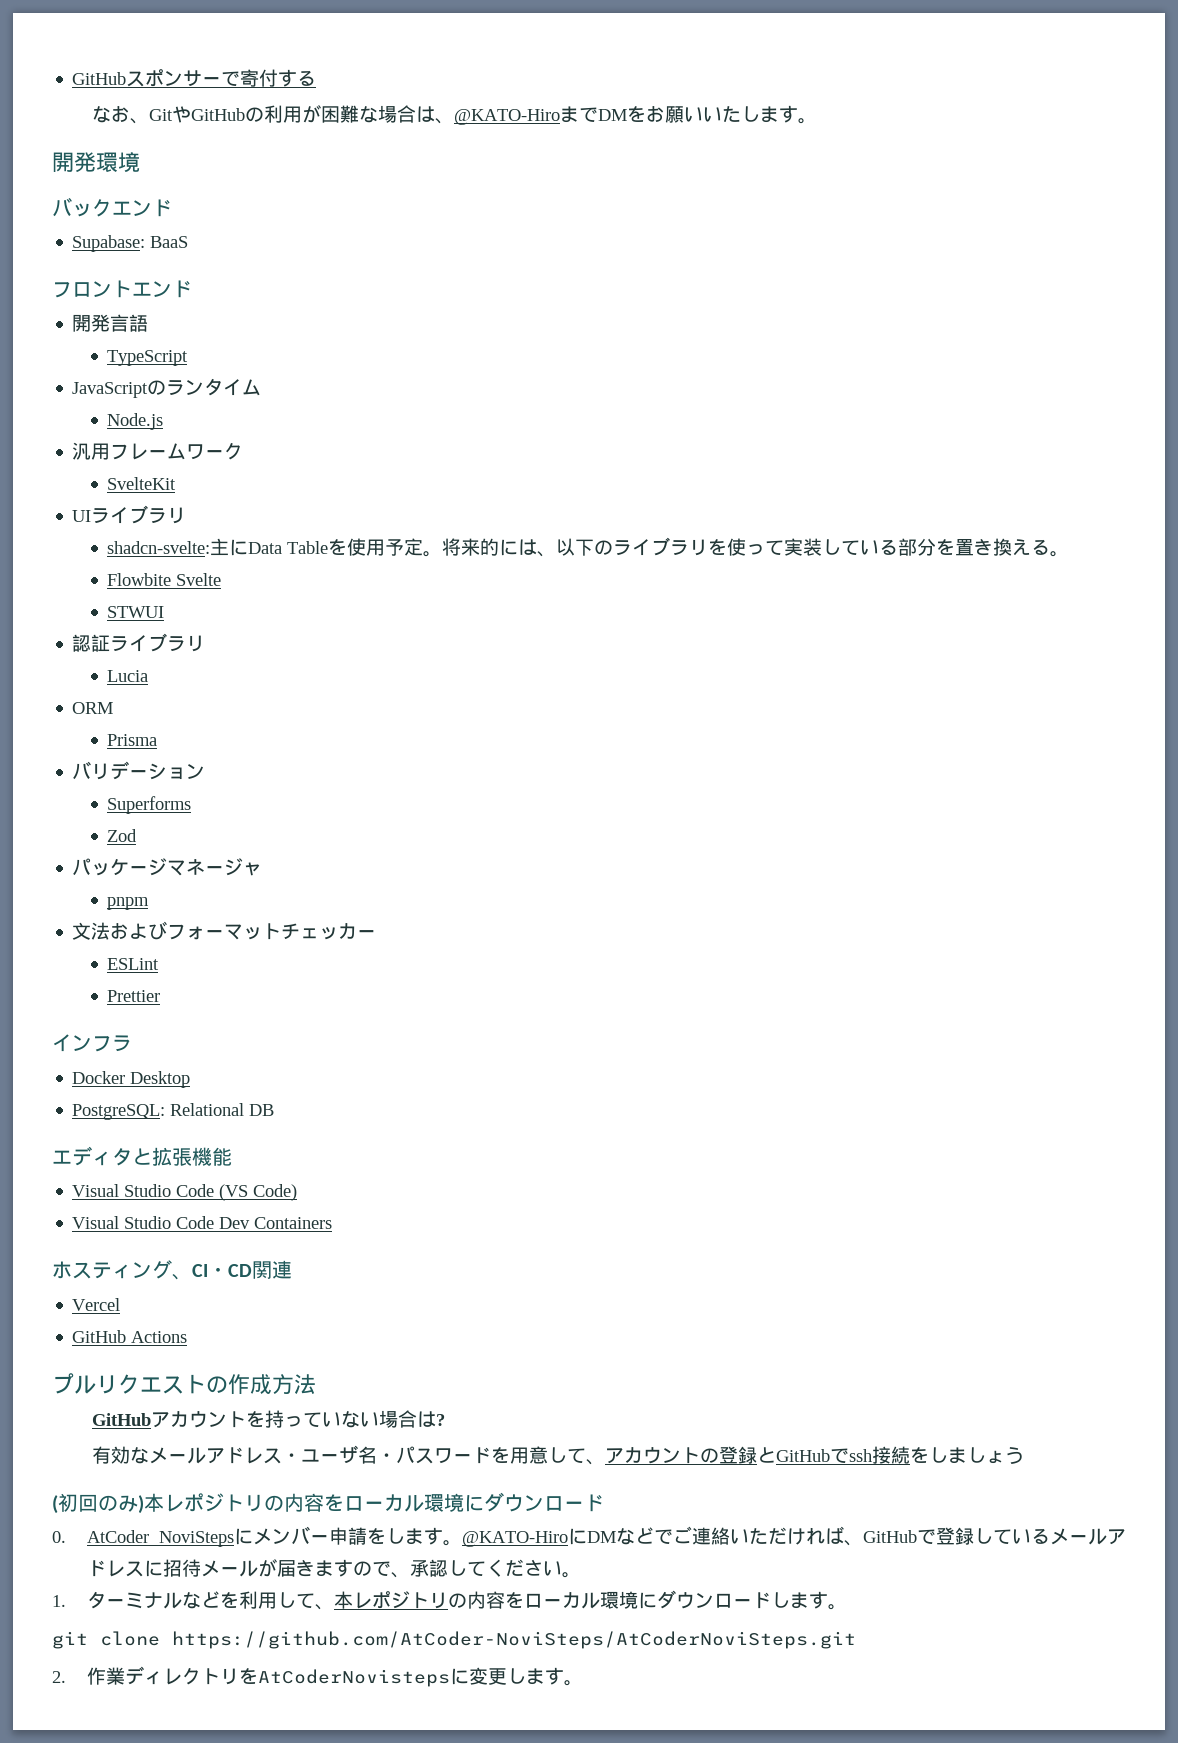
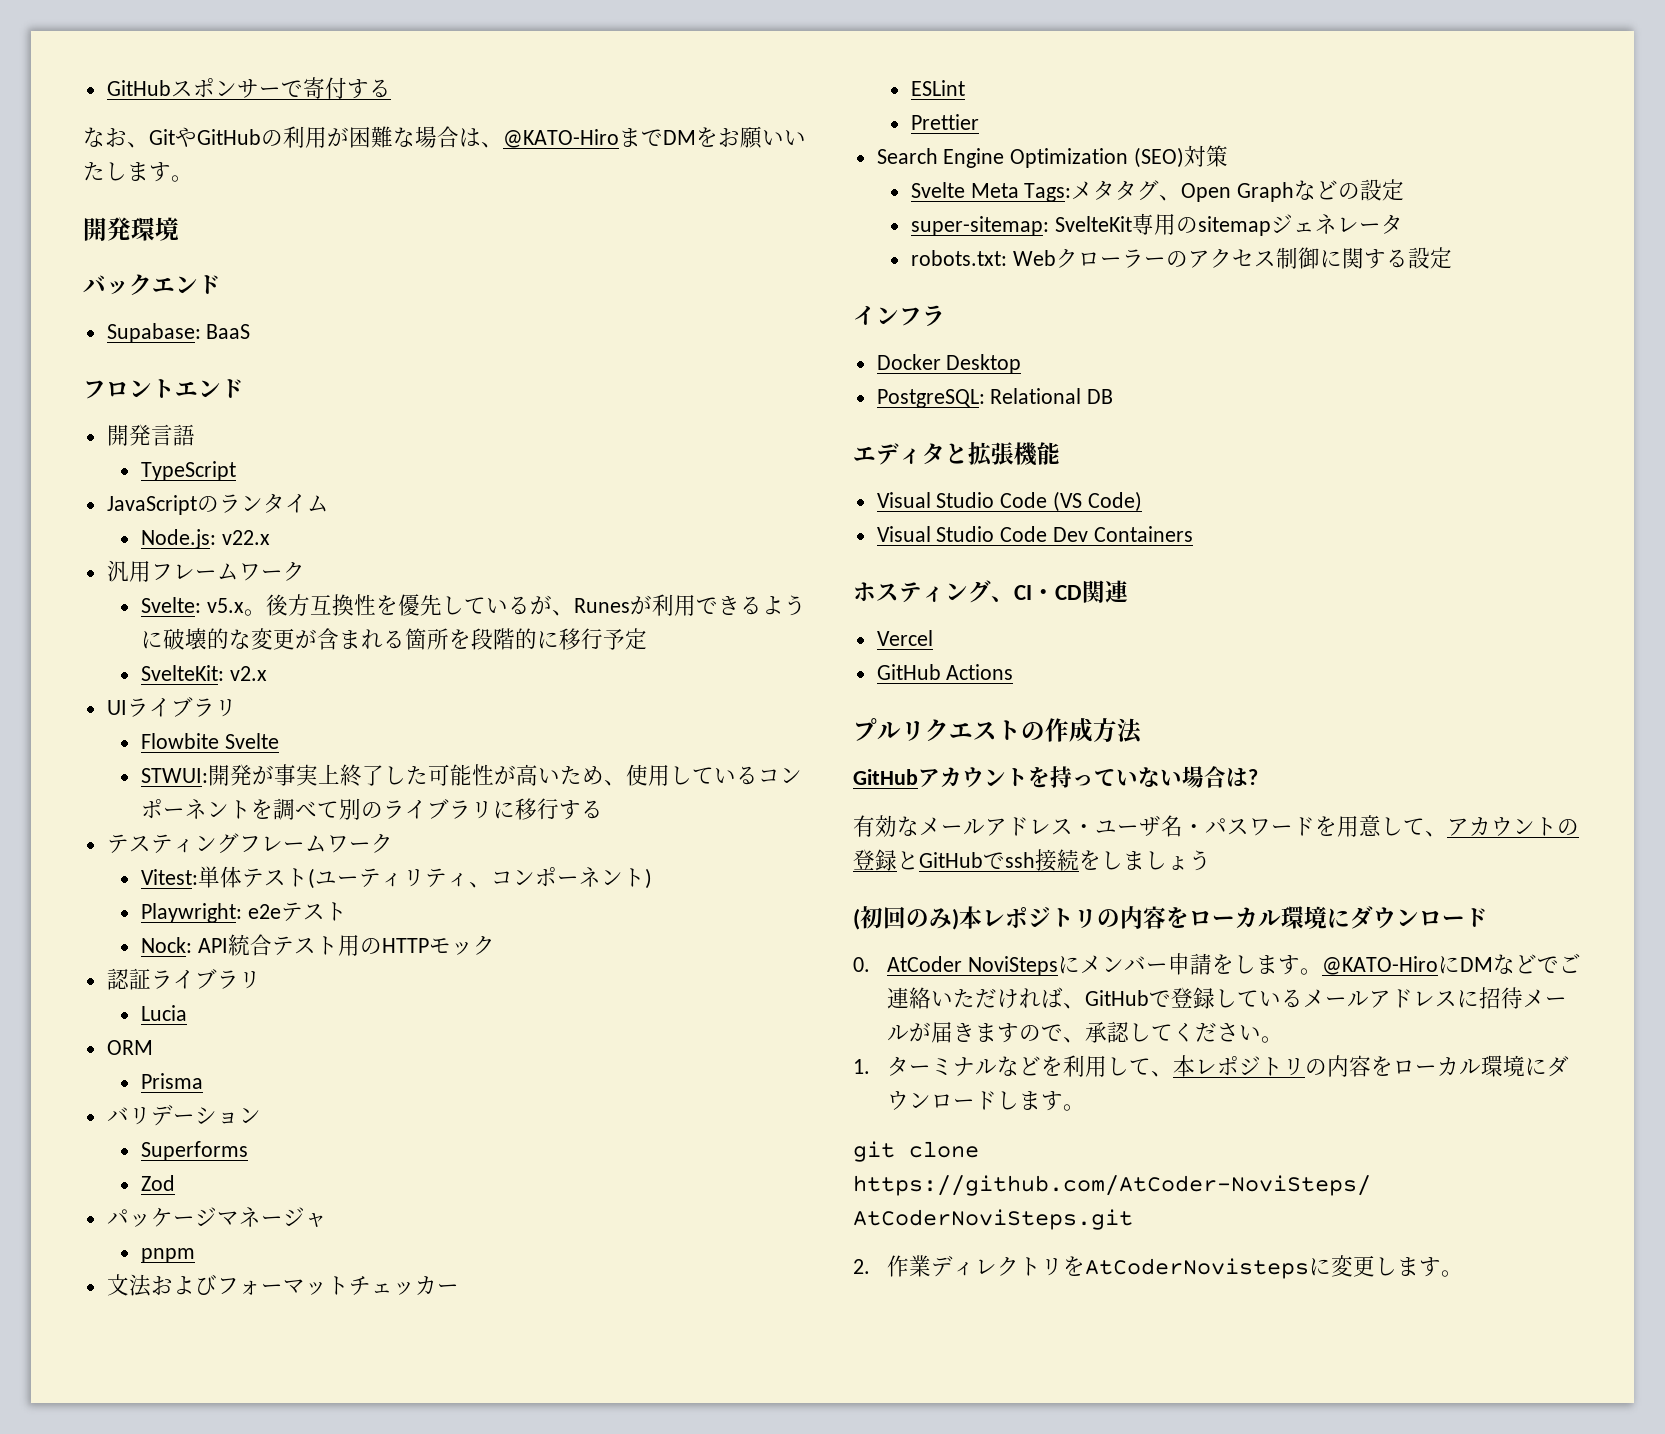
[107,413,164,430] Node.js -> [140,529,270,549] Node.js: v22.x
[107,477,177,490] [72,505,187,524] [107,537,1070,557] [107,573,222,586] [107,606,165,618] SvelteKit // UIライブラリ // shadcn-svelte:主にData Tableを使用予定。将来的には、以下のライブラリを使って実装している部分を置き換える。 // Flowbite Svelte // STWUI -> [140,594,806,616] [140,628,647,650] [140,665,267,681] [106,697,237,717] [140,733,279,749] [140,764,802,787] [140,798,603,820] [106,833,393,854] [140,866,652,889] [140,902,347,923] [140,934,495,956] Svelte: v5.x。後方互換性を優先しているが、Runesが利用できるように破壊的な変更が含まれる箇所を段階的に移行予定 // SvelteKit: v2.x // UIライブラリ // Flowbite Svelte // STWUI:開発が事実上終了した可能性が高いため、使用しているコンポーネントを調べて別のライブラリに移行する // テスティングフレームワーク // Vitest:単体テスト(ユーティリティ、コンポーネント) // Playwright: e2eテスト // Nock: API統合テスト用のHTTPモック
(161, 996) none -> [876,145,1229,168] [910,179,1405,202] [910,213,1403,236] [910,247,1452,269] // Search Engine Optimization (SEO)対策 // Svelte Meta Tags:メタタグ、Open Graphなどの設定 // super-sitemap: SvelteKit専用のsitemapジェネレータ // robots.txt: Webクローラーのアクセス制御に関する設定

